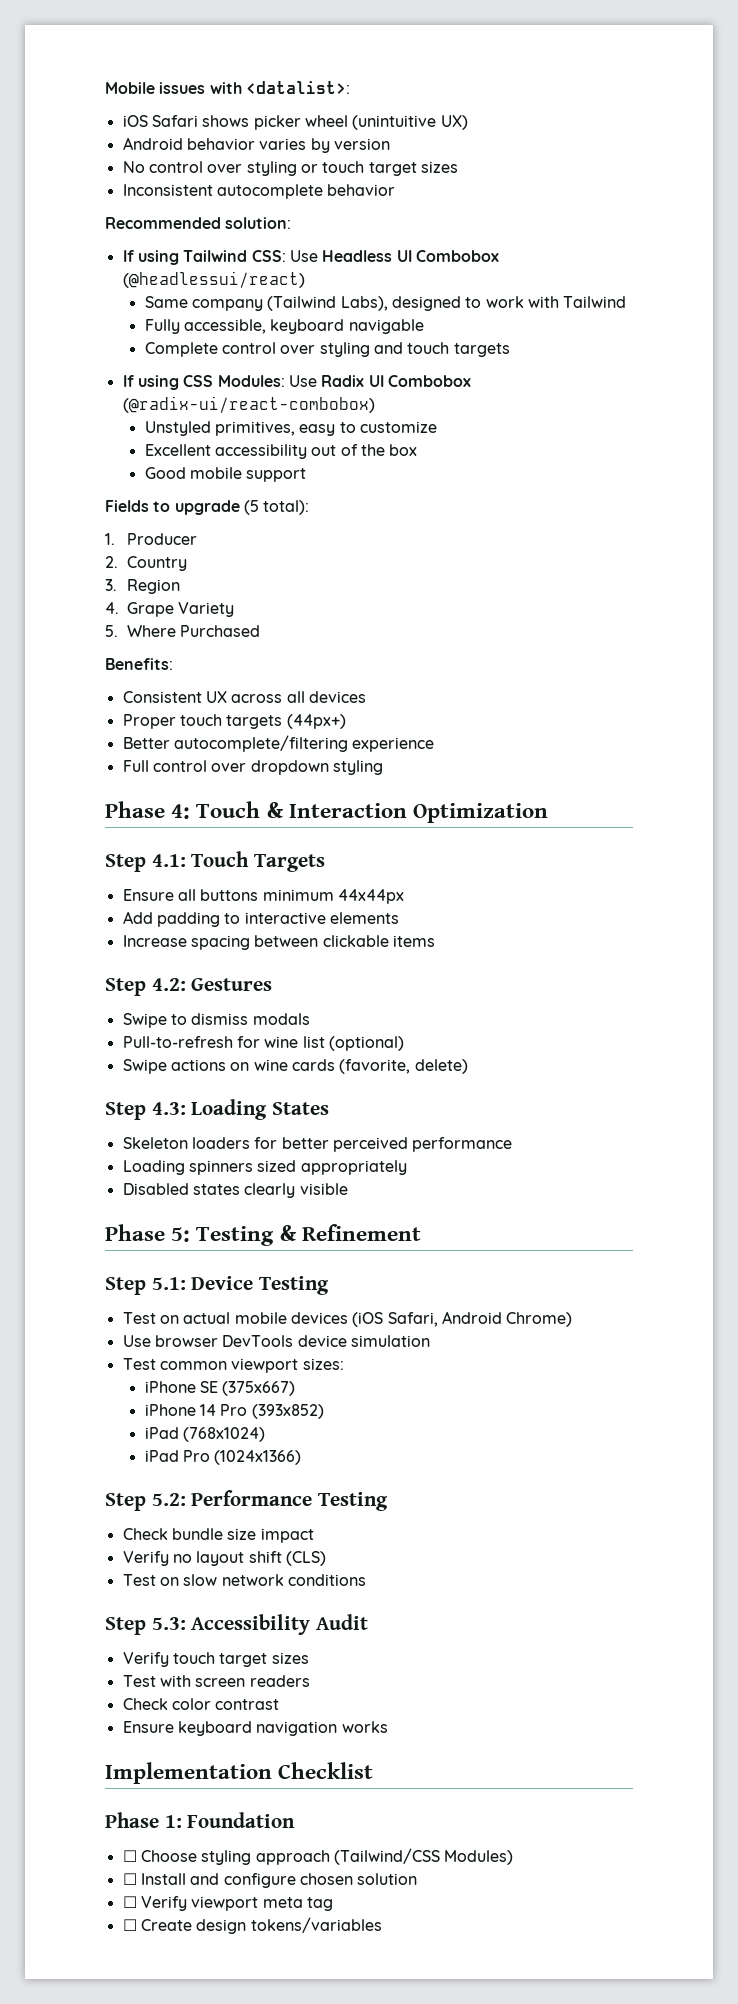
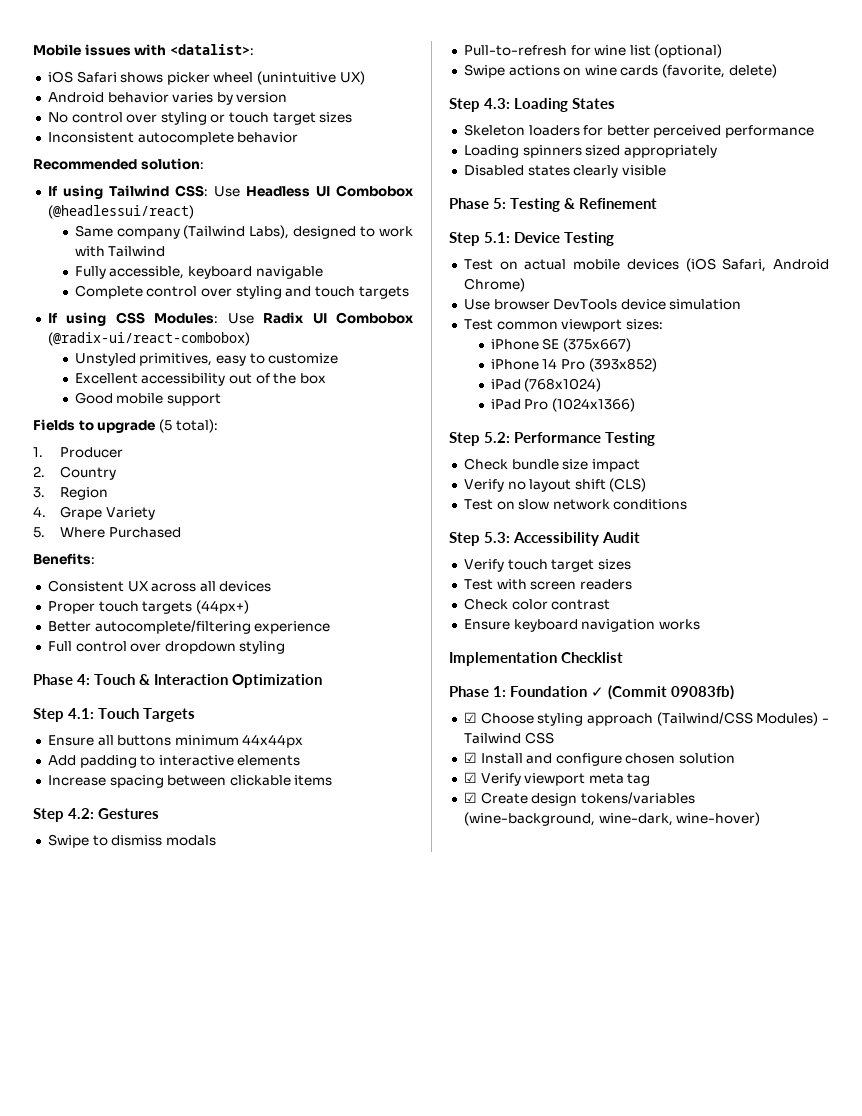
[122,1850,137,1862] // ☐ -> [591,685,734,700] [463,712,477,723] ✓ (Commit 09083fb) // ☑
[122,1873,137,1885] // ☐ -> [822,718,829,723] [463,732,554,744] [463,752,477,763] - Tailwind CSS // ☑
[122,1896,137,1908] ☐ -> [463,772,477,783] ☑
[122,1919,137,1931] ☐ -> [463,792,477,803] ☑
(382, 1925) none -> [463,812,761,826] (wine-background, wine-dark, wine-hover)

